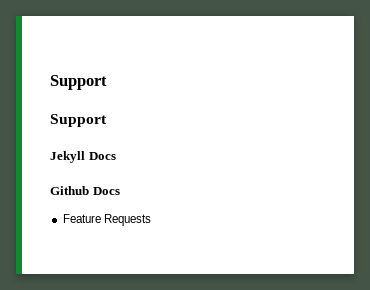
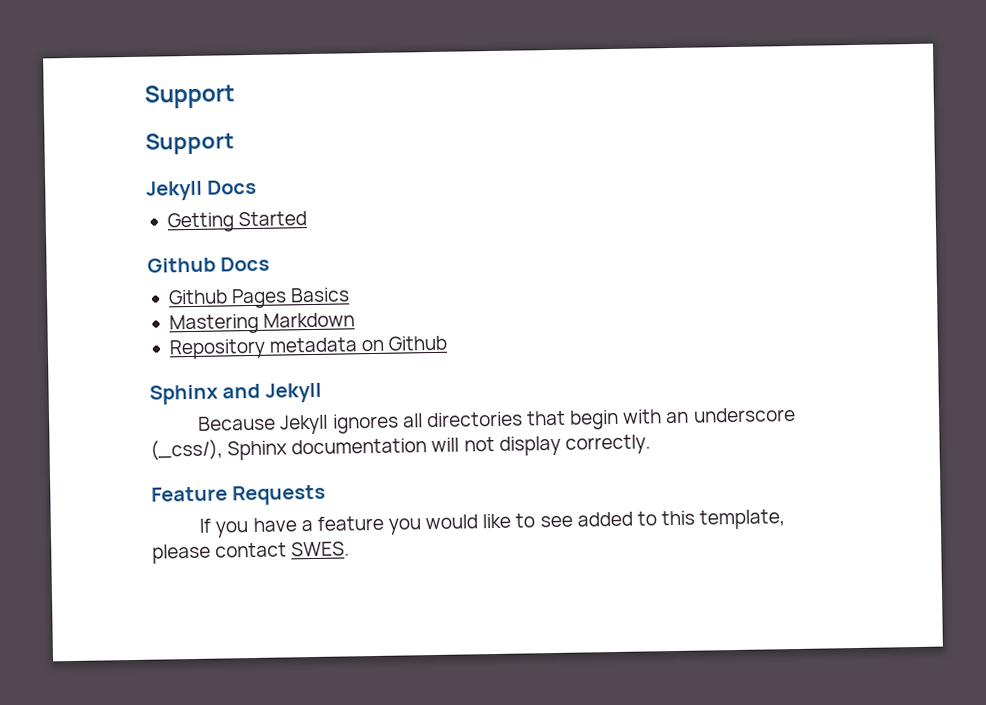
(116, 156) none -> [166,211,308,233] // Getting Started
[62,214,151,226] Feature Requests -> [167,287,351,309] [168,312,356,335] [168,335,448,360] [149,382,322,405] [198,407,796,435] [150,434,651,461] [151,484,327,506] [199,509,786,538] [152,541,351,564] Github Pages Basics // Mastering Markdown // Repository metadata on Github // Sphinx and Jekyll // Because Jekyll ignores all directories that begin with an underscore (_css/), Sphinx documentation will not display correctly. // Feature Requests // If you have a feature you would like to see added to this template, please contact SWES.

